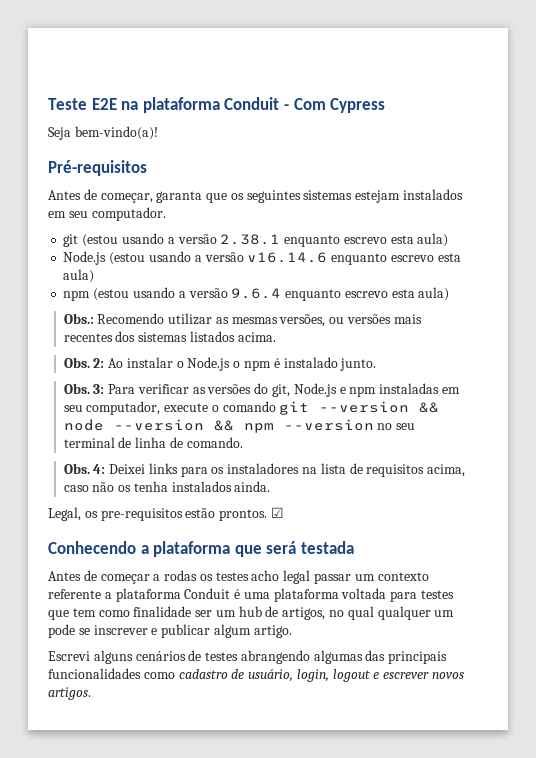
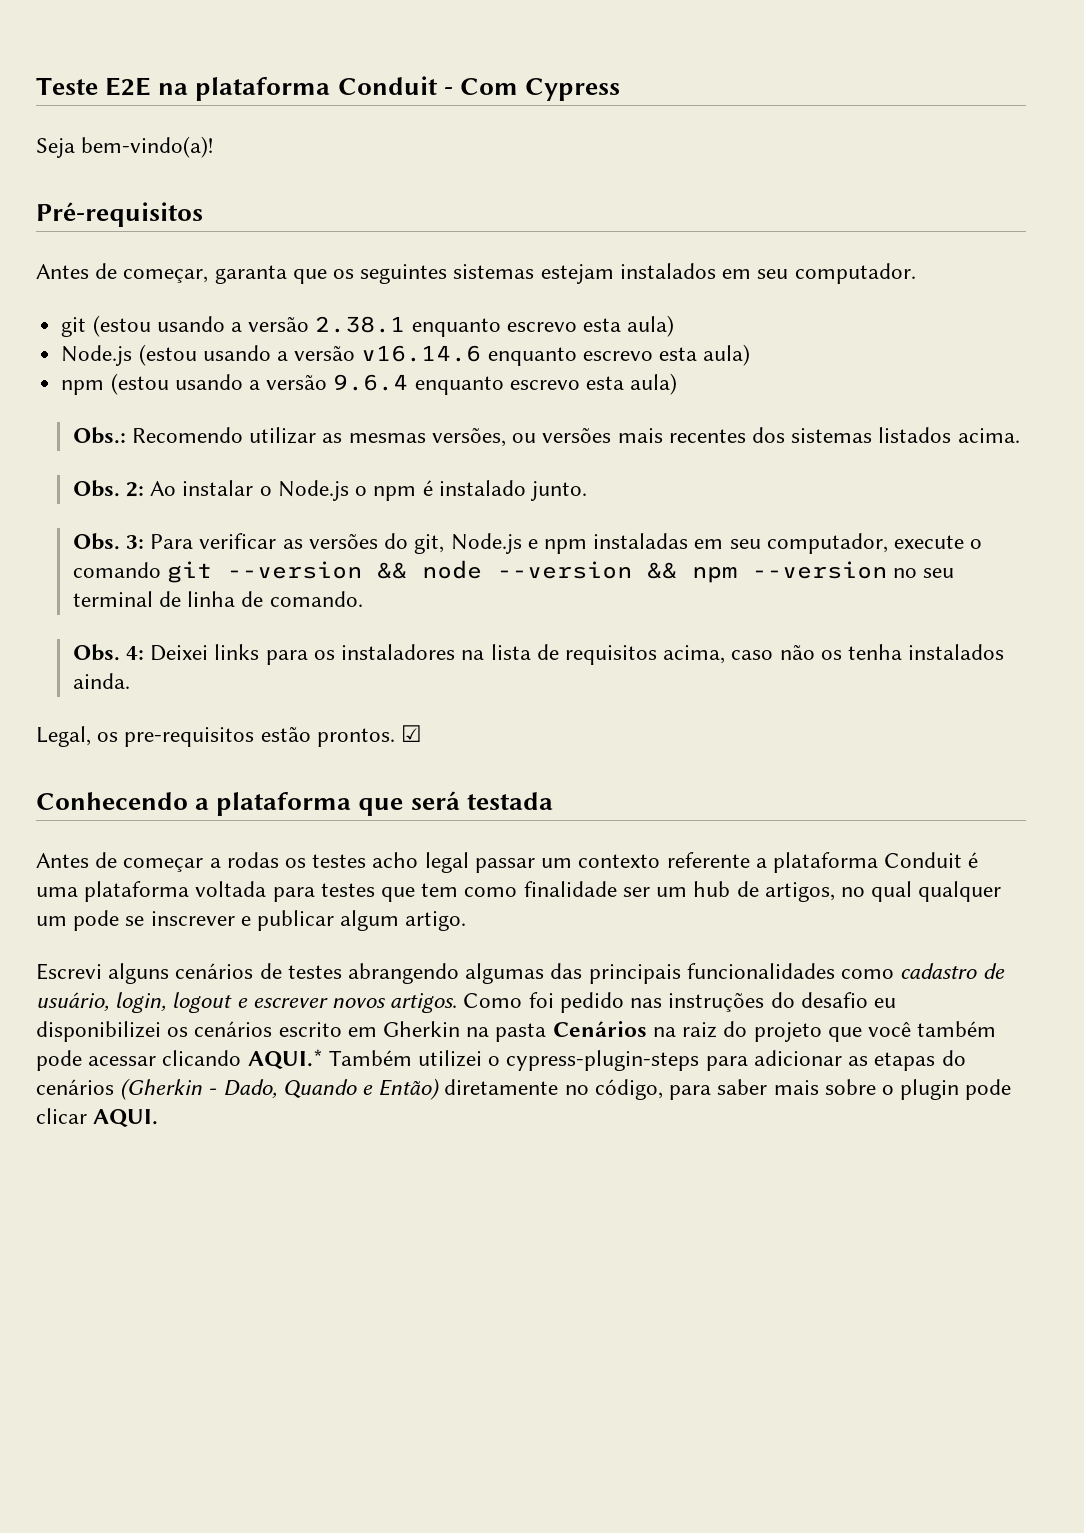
(91, 693) none -> [463,992,896,1013] [36,1021,997,1042] [36,1049,966,1071] [36,1078,1012,1100] [36,1108,159,1128] Como foi pedido nas instruções do desafio eu disponibilizei os cenários escrito em Gherkin na pasta Cenários na raiz do projeto que você também pode acessar clicando AQUI.* Também utilizei o cypress-plugin-steps para adicionar as etapas do cenários (Gherkin - Dado, Quando e Então) diretamente no código, para saber mais sobre o plugin pode clicar AQUI.

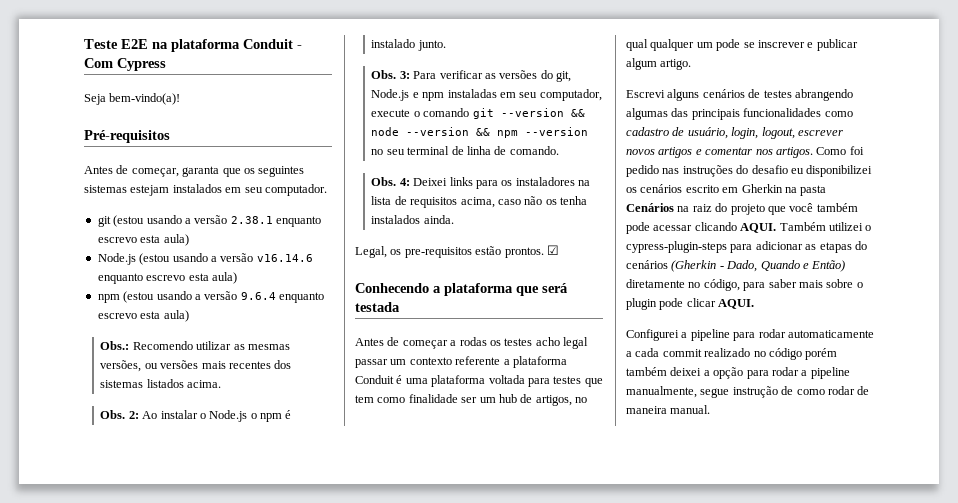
[172,992,387,1013] logout e escrever novos -> [761,127,843,139] [626,147,773,158] logout, escrever novos artigos e comentar nos
[247,1049,323,1070] AQUI.* -> [740,223,777,233] AQUI.
(159, 1118) none -> [626,329,874,341] [626,348,838,360] [626,367,850,379] [626,386,870,398] [626,405,711,414] // Configurei a pipeline para rodar automaticamente a cada commit realizado no código porém também deixei a opção para rodar a pipeline manualmente, segue instrução de como rodar de maneira manual.

